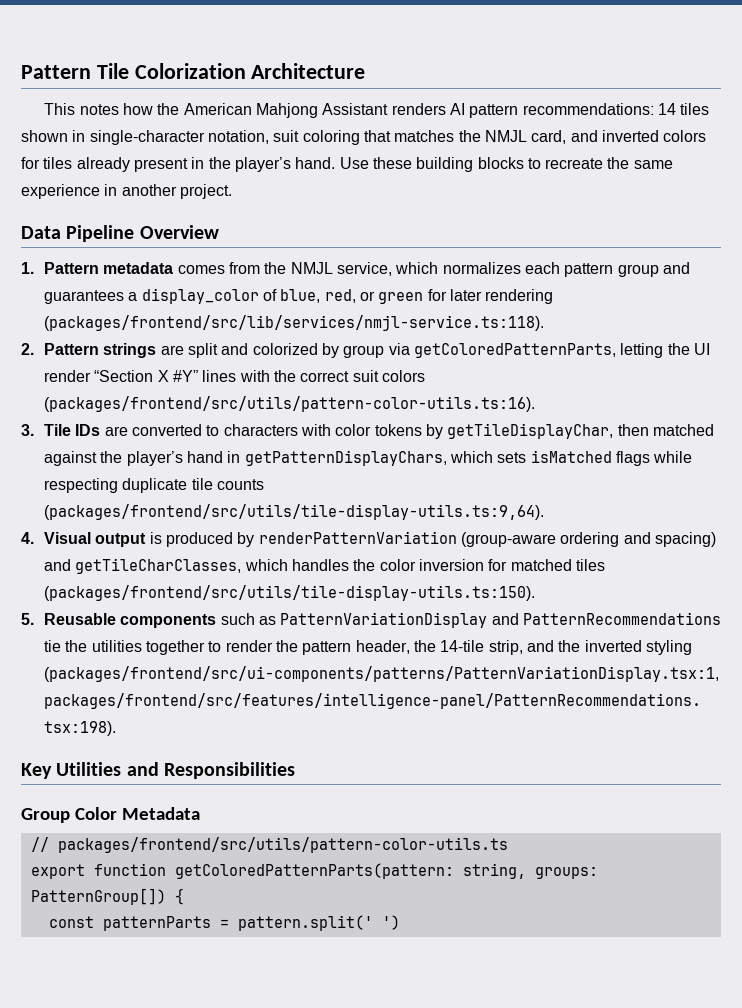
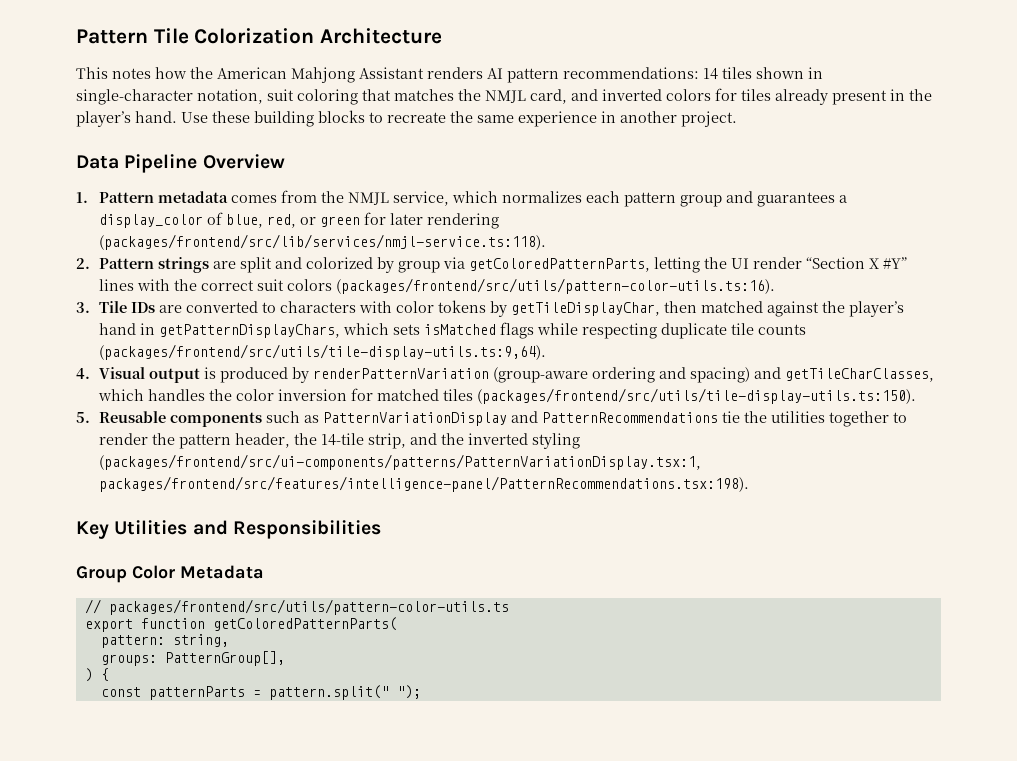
[174,863,454,879] getColoredPatternParts(pattern: -> [212,617,397,631] [100,635,165,648] getColoredPatternParts( // pattern:
[534,867,598,879] [30,888,166,905] groups: PatternGroup[]) -> [100,651,285,666] [84,668,93,682] // groups: PatternGroup[], // )
[237,915,400,931] pattern.split(' ') -> [268,685,421,700] pattern.split(" ");

